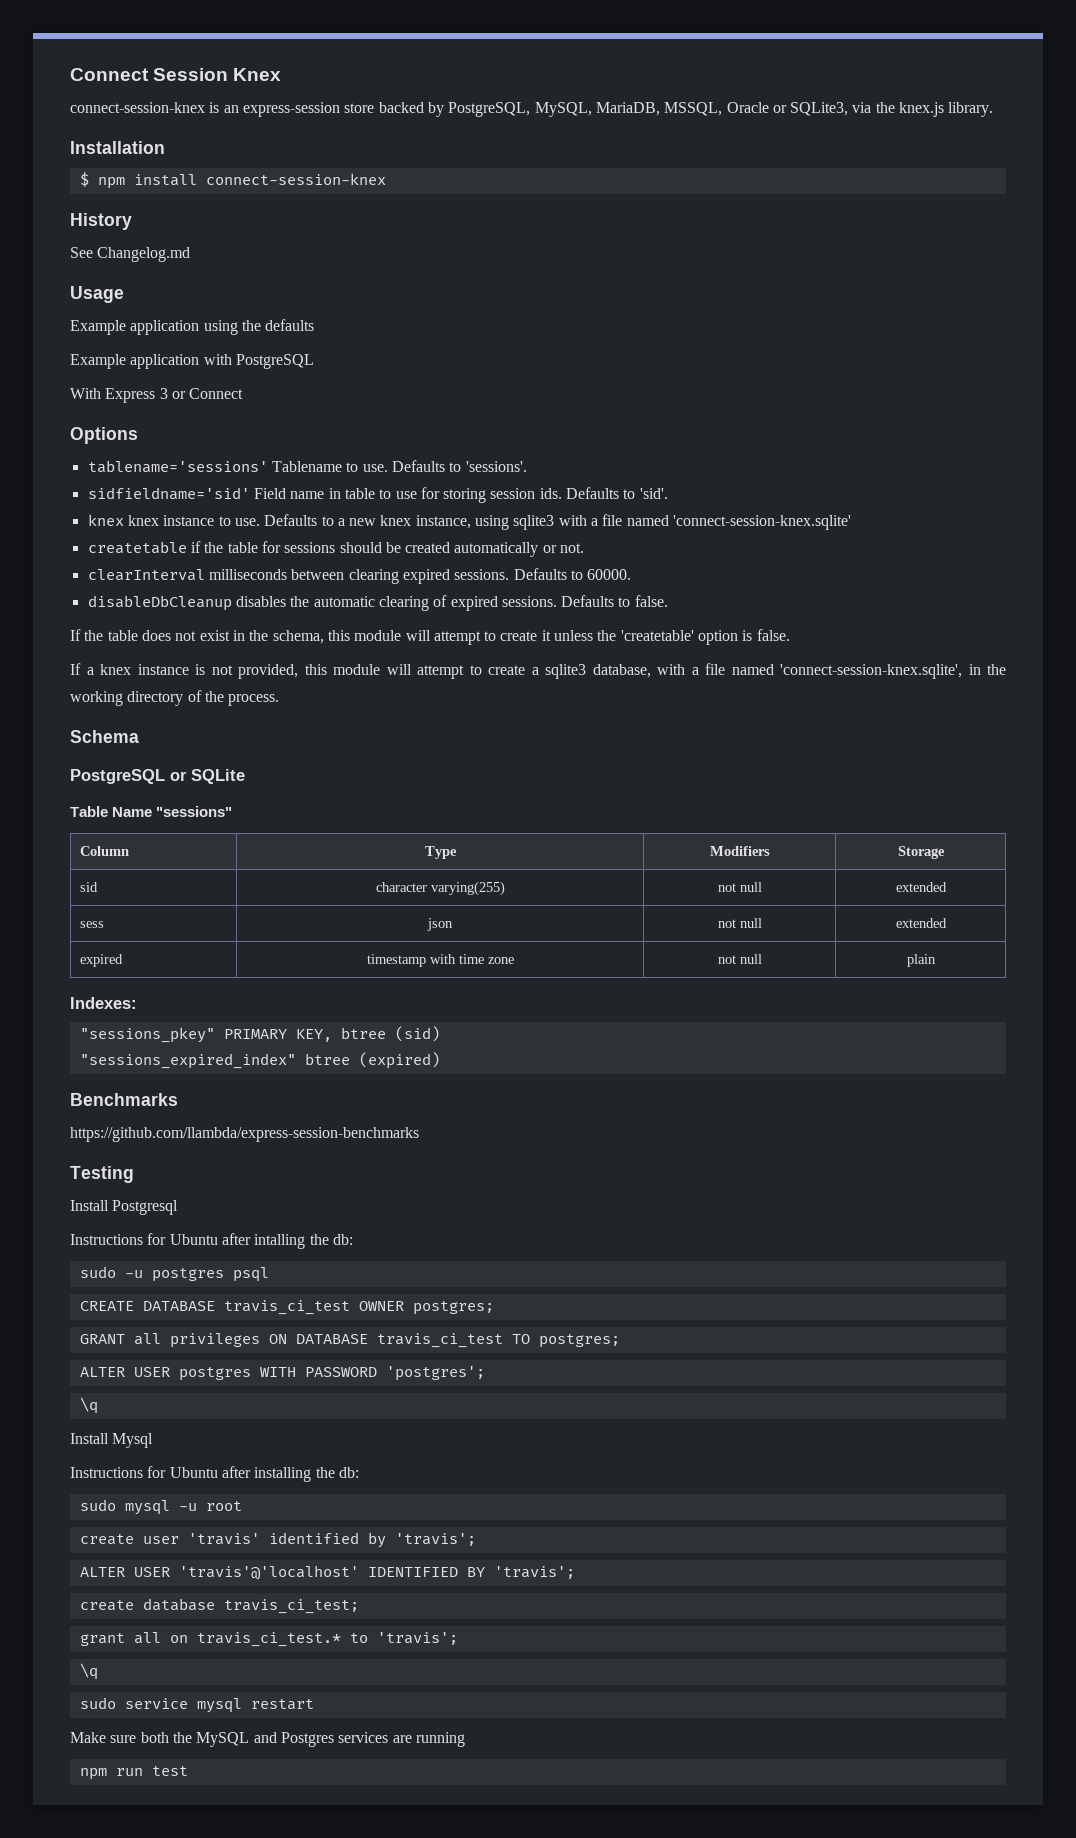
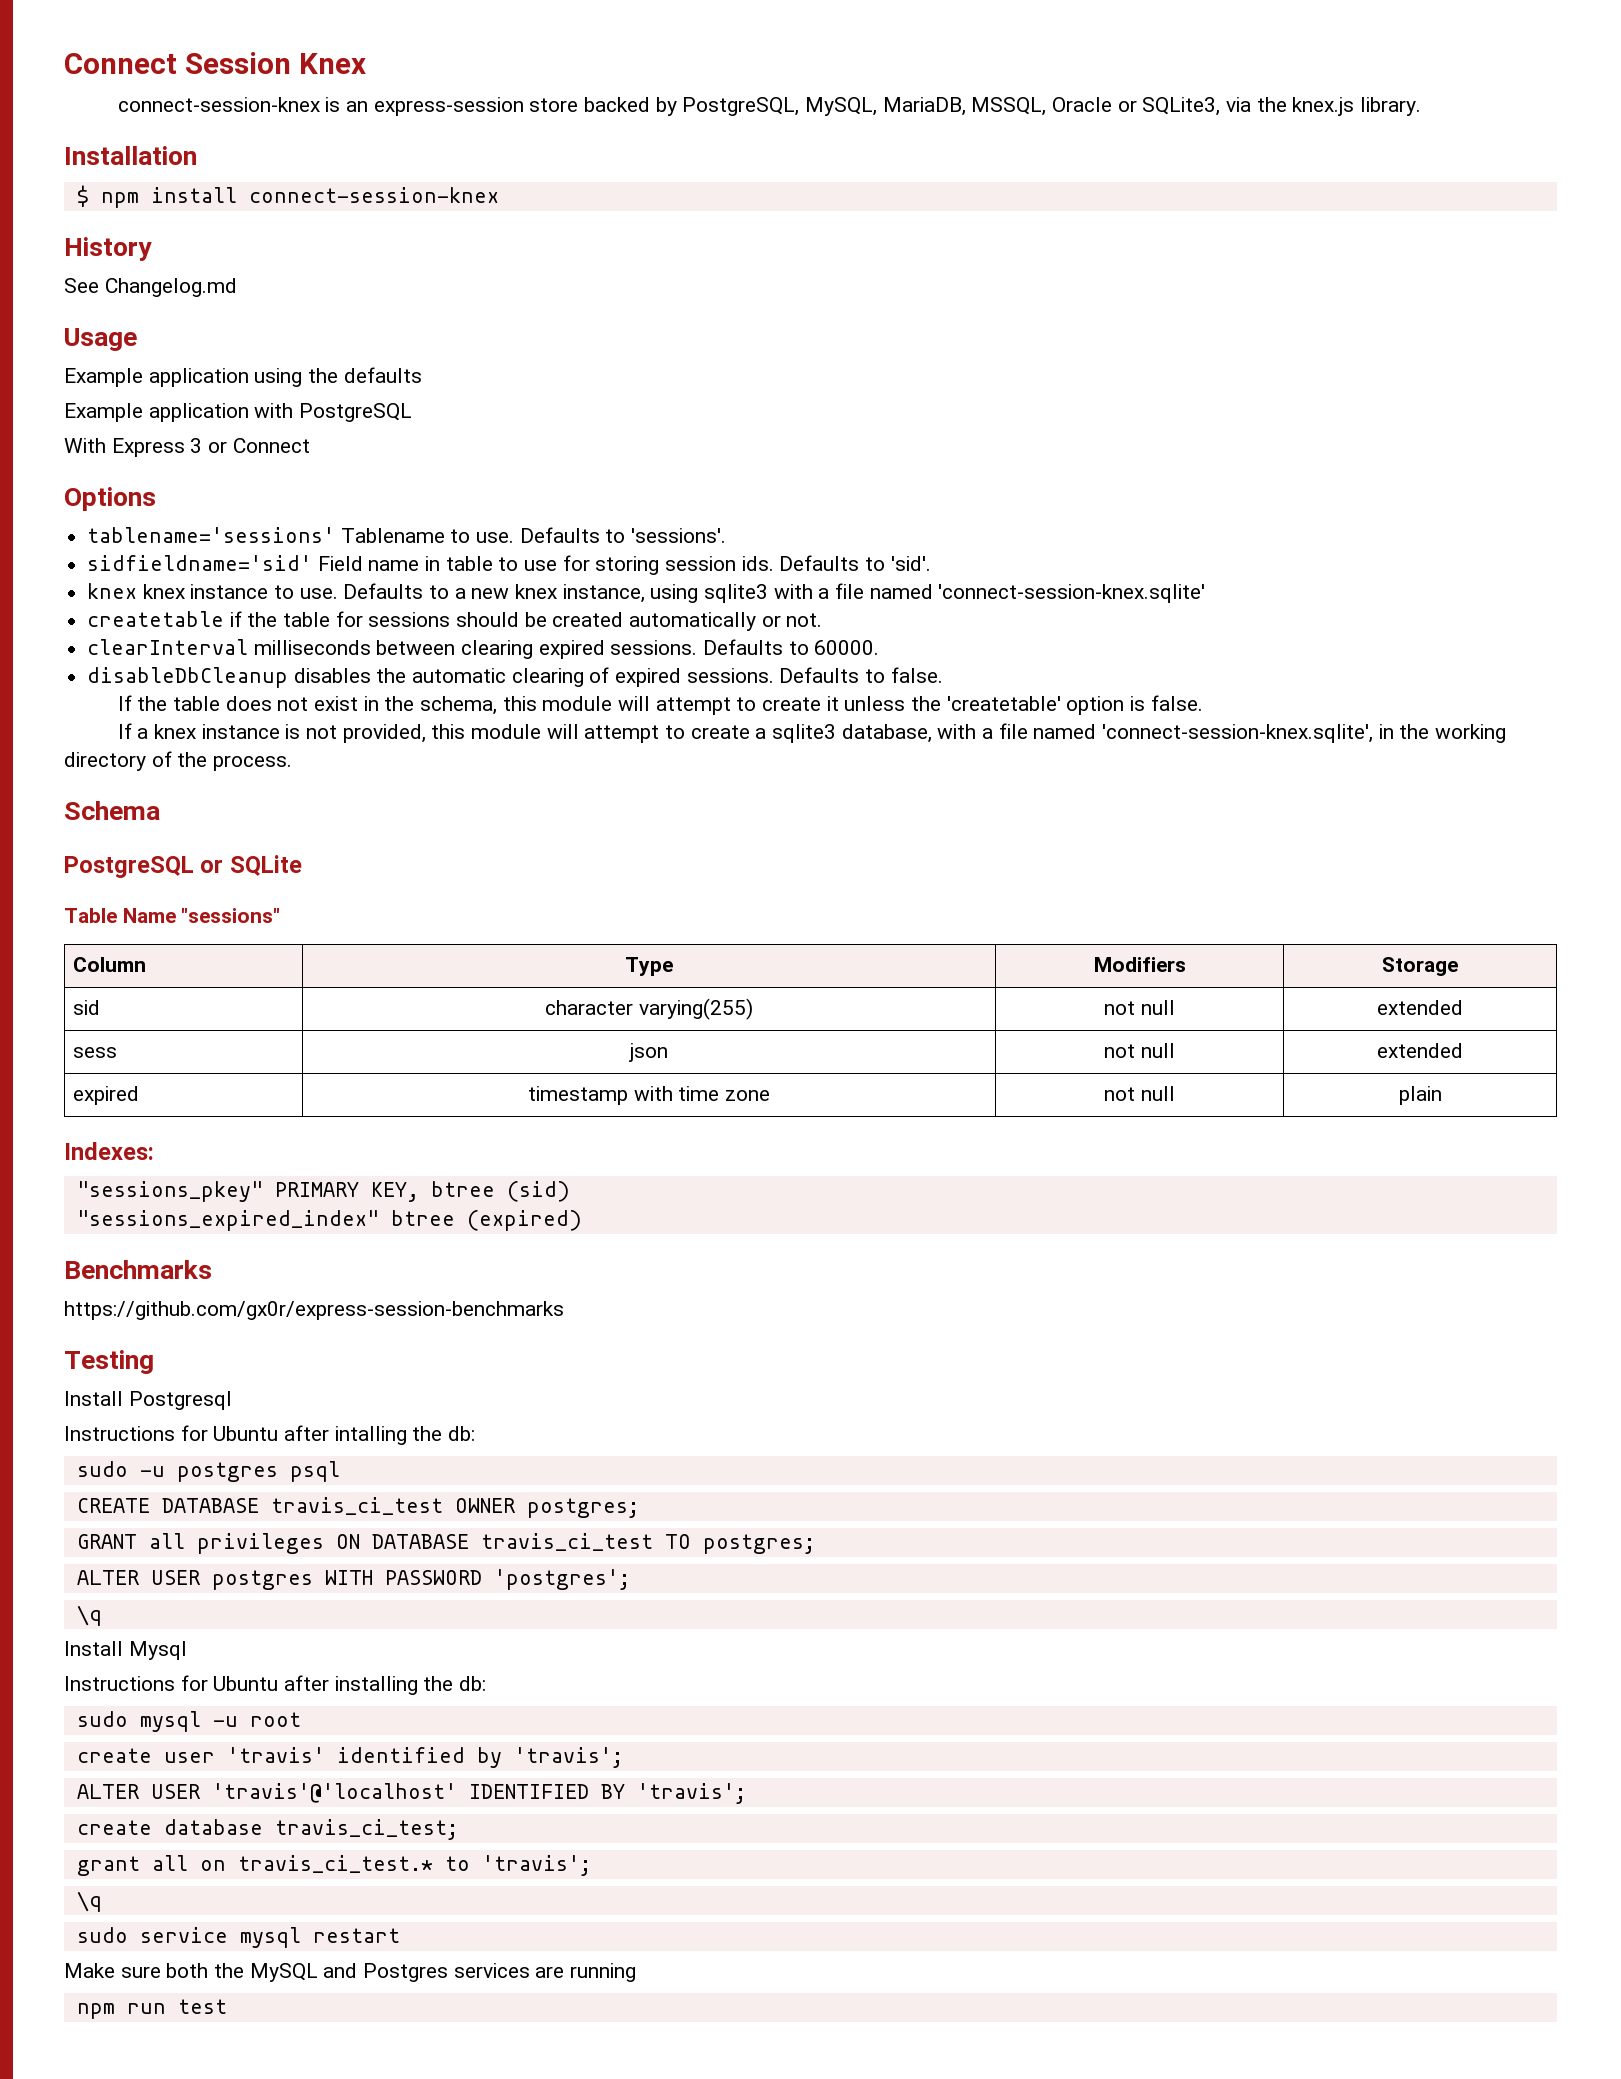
[70,1127,419,1142] https://github.com/llambda/express-session-benchmarks -> [64,1301,564,1320] https://github.com/gx0r/express-session-benchmarks

